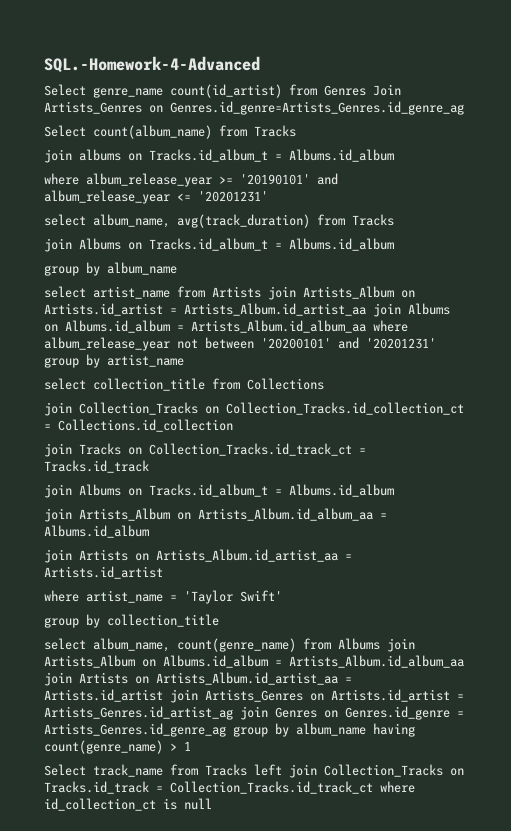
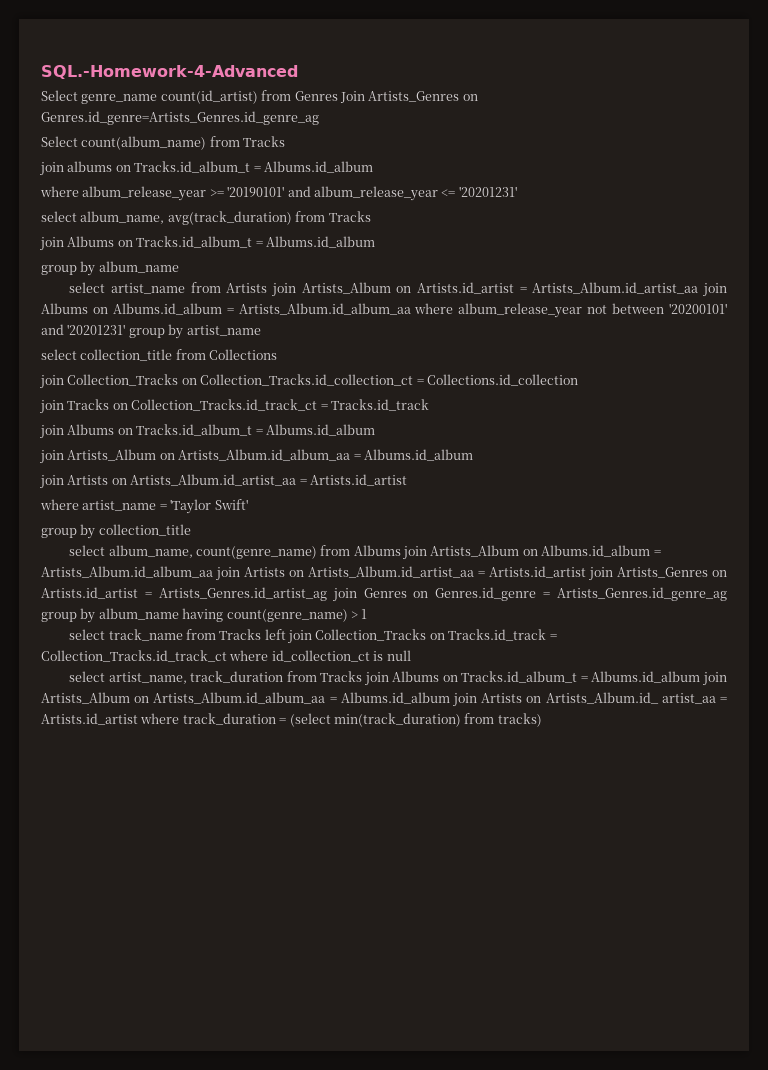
[44,764,86,776] Select -> [69,629,106,640] select
(212, 804) none -> [69,671,727,686] [41,692,727,707] [41,713,542,727] // select artist_name, track_duration from Tracks join Albums on Tracks.id_album_t = Albums.id_album join Artists_Album on Artists_Album.id_album_aa = Albums.id_album join Artists on Artists_Album.id_ artist_aa = Artists.id_artist where track_duration = (select min(track_duration) from tracks)

